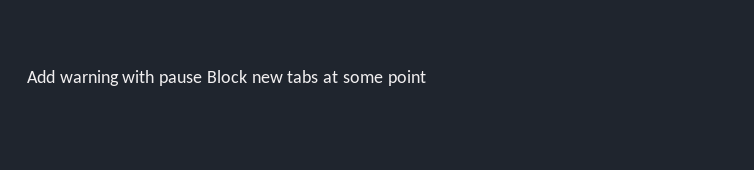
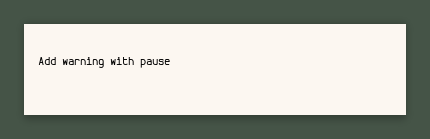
[206,70,426,86] Block new tabs at some point -> (170, 63) none

